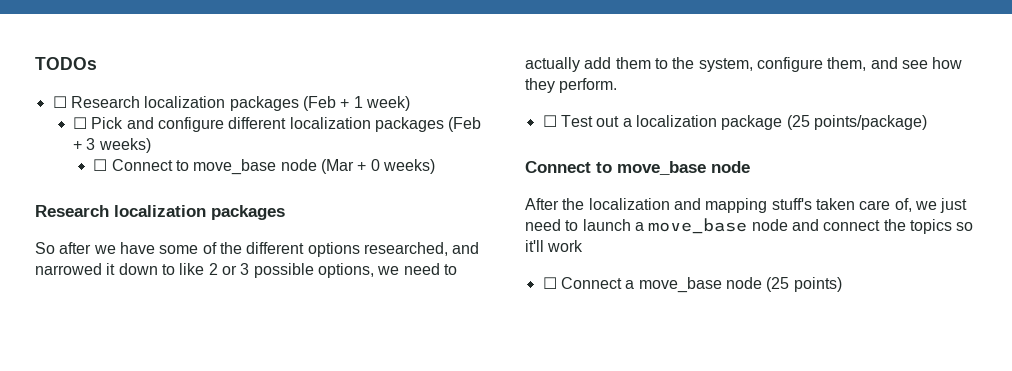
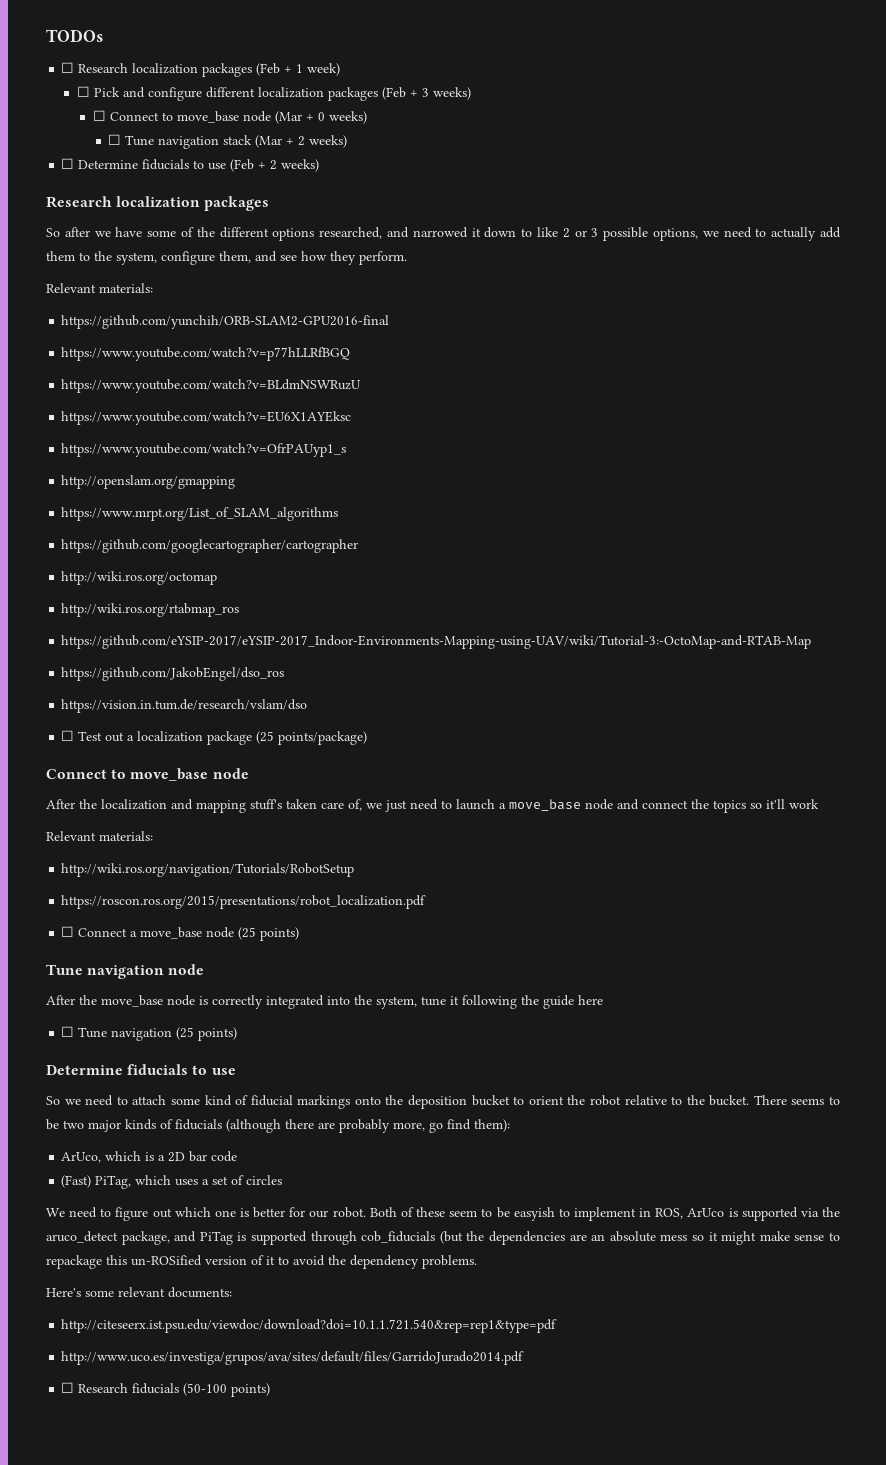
(435, 166) none -> [108,134,348,149] [61,158,320,172] // ☐ Tune navigation stack (Mar + 2 weeks) // ☐ Determine fiducials to use (Feb + 2 weeks)
(618, 85) none -> [46,283,153,293] [61,315,390,329] [61,347,351,361] [61,379,362,393] [61,411,352,425] [61,443,347,457] [61,475,236,489] [61,507,339,521] [61,539,359,553] [61,571,218,585] [61,603,240,617] [61,635,812,649] [61,667,285,681] [61,699,308,713] // Relevant materials: // https://github.com/yunchih/ORB-SLAM2-GPU2016-final // https://www.youtube.com/watch?v=p77hLLRfBGQ // https://www.youtube.com/watch?v=BLdmNSWRuzU // https://www.youtube.com/watch?v=EU6X1AYEksc // https://www.youtube.com/watch?v=OfrPAUyp1_s // http://openslam.org/gmapping // https://www.mrpt.org/List_of_SLAM_algorithms // https://github.com/googlecartographer/cartographer // http://wiki.ros.org/octomap // http://wiki.ros.org/rtabmap_ros // https://github.com/eYSIP-2017/eYSIP-2017_Indoor-Environments-Mapping-using-UAV/wiki/Tutorial-3:-OctoMap-and-RTAB-Map // https://github.com/JakobEngel/dso_ros // https://vision.in.tum.de/research/vslam/dso
(584, 246) none -> [46,831,153,841] [61,863,355,877] [61,895,427,909] // Relevant materials: // http://wiki.ros.org/navigation/Tutorials/RobotSetup // https://roscon.ros.org/2015/presentations/robot_localization.pdf
(842, 284) none -> [46,964,205,979] [46,995,603,1009] [61,1026,238,1041] [46,1064,236,1075] [46,1095,841,1109] [46,1119,510,1133] [61,1151,238,1163] [61,1175,283,1189] [46,1207,841,1221] [46,1231,841,1245] [46,1255,477,1269] [46,1287,232,1298] [61,1319,558,1333] [61,1351,525,1365] [61,1382,271,1397] // Tune navigation node // After the move_base node is correctly integrated into the system, tune it following the guide here // ☐ Tune navigation (25 points) // Determine fiducials to use // So we need to attach some kind of fiducial markings onto the deposition bucket to orient the robot relative to the bucket. There seems to be two major kinds of fiducials (although there are probably more, go find them): // ArUco, which is a 2D bar code // (Fast) PiTag, which uses a set of circles // We need to figure out which one is better for our robot. Both of these seem to be easyish to implement in ROS, ArUco is supported via the aruco_detect package, and PiTag is supported through cob_fiducials (but the dependencies are an absolute mess so it might make sense to repackage this un-ROSified version of it to avoid the dependency problems. // Here's some relevant documents: // http://citeseerx.ist.psu.edu/viewdoc/download?doi=10.1.1.721.540&rep=rep1&type=pdf // http://www.uco.es/investiga/grupos/ava/sites/default/files/GarridoJurado2014.pdf // ☐ Research fiducials (50-100 points)

